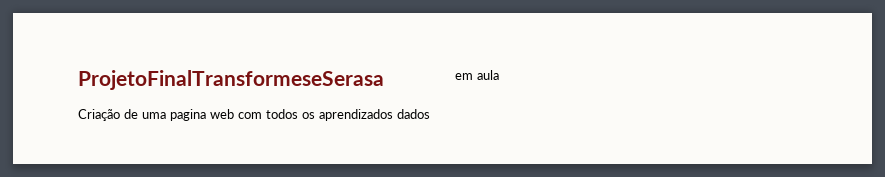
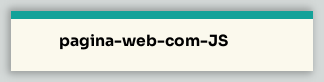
[78,70,384,90] [78,109,430,121] [455,70,499,80] ProjetoFinalTransformeseSerasa // Criação de uma pagina web com todos os aprendizados dados em aula -> [59,34,228,50] pagina-web-com-JS

